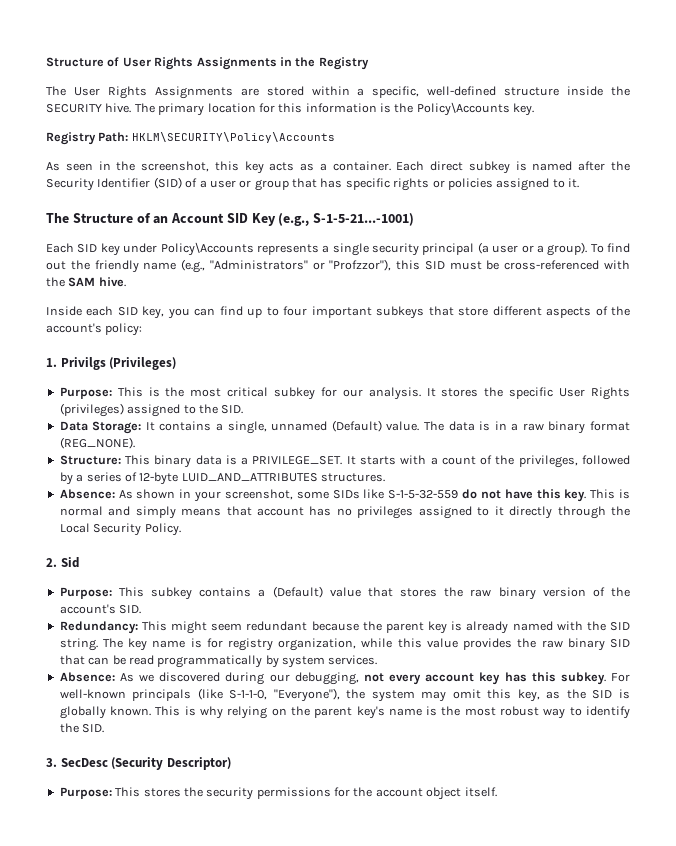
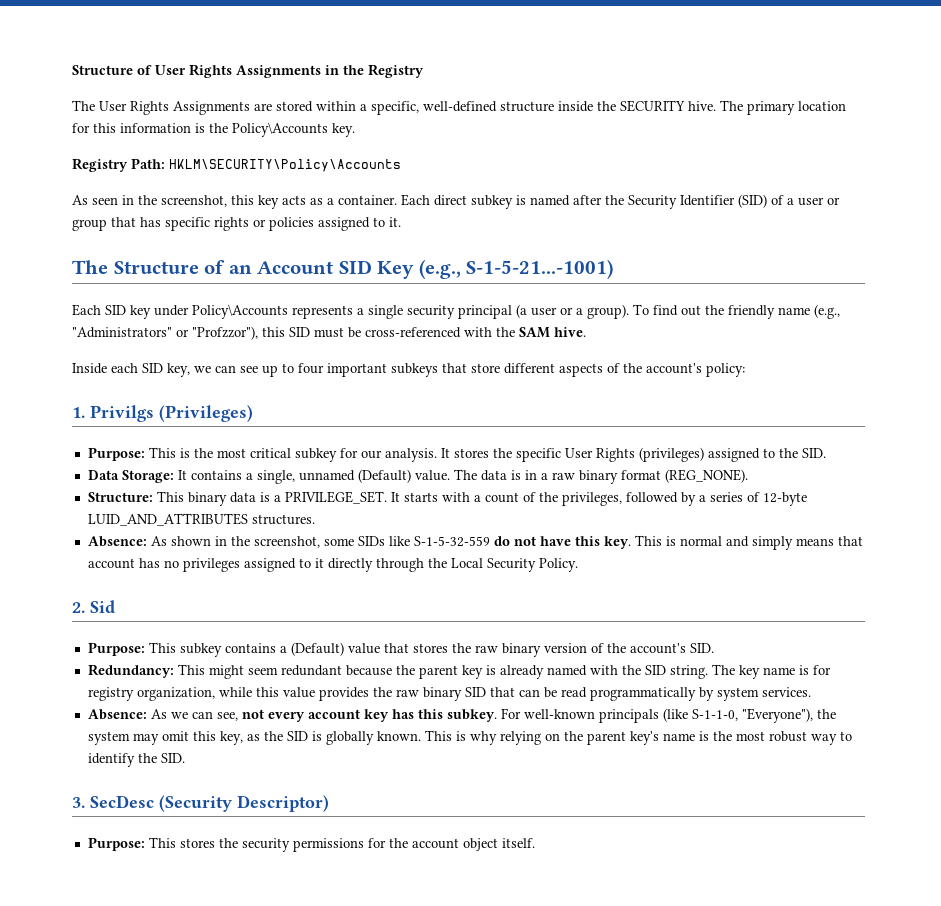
[167,306,243,319] you can find -> [194,365,258,373] we can see
[194,491,222,502] your -> [230,536,250,546] the
[159,672,359,685] discovered during our debugging, -> [191,711,238,721] can see,

